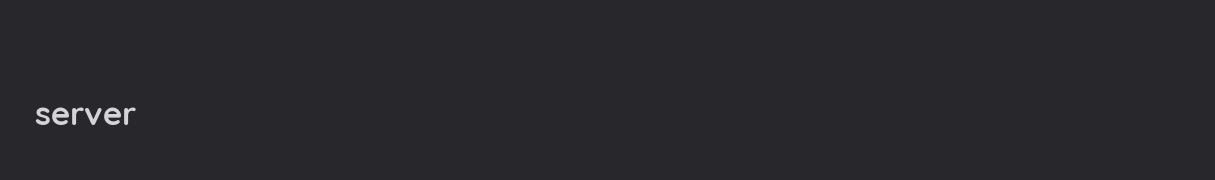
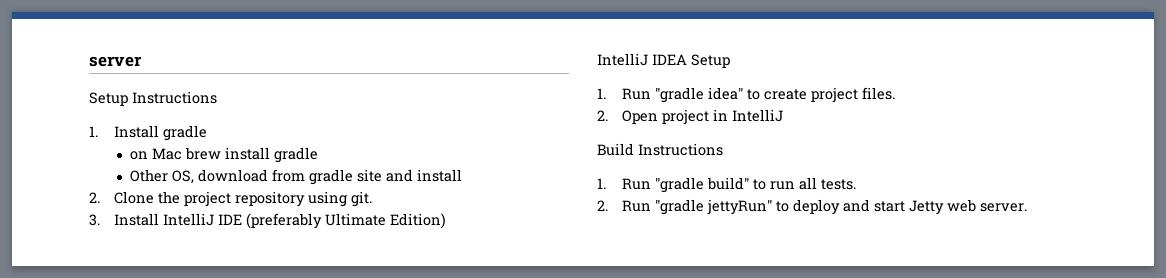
(136, 116) none -> [89,91,217,106] [89,125,208,141] [130,147,319,163] [130,169,463,185] [89,191,373,207] [89,213,447,229] [597,53,730,68] [597,87,896,103] [597,109,784,125] [597,143,723,156] [597,177,857,193] [597,199,1028,215] // Setup Instructions // 1. Install gradle // on Mac brew install gradle // Other OS, download from gradle site and install // 2. Clone the project repository using git. // 3. Install IntelliJ IDE (preferably Ultimate Edition) // IntelliJ IDEA Setup // 1. Run "gradle idea" to create project files. // 2. Open project in IntelliJ // Build Instructions // 1. Run "gradle build" to run all tests. // 2. Run "gradle jettyRun" to deploy and start Jetty web server.

